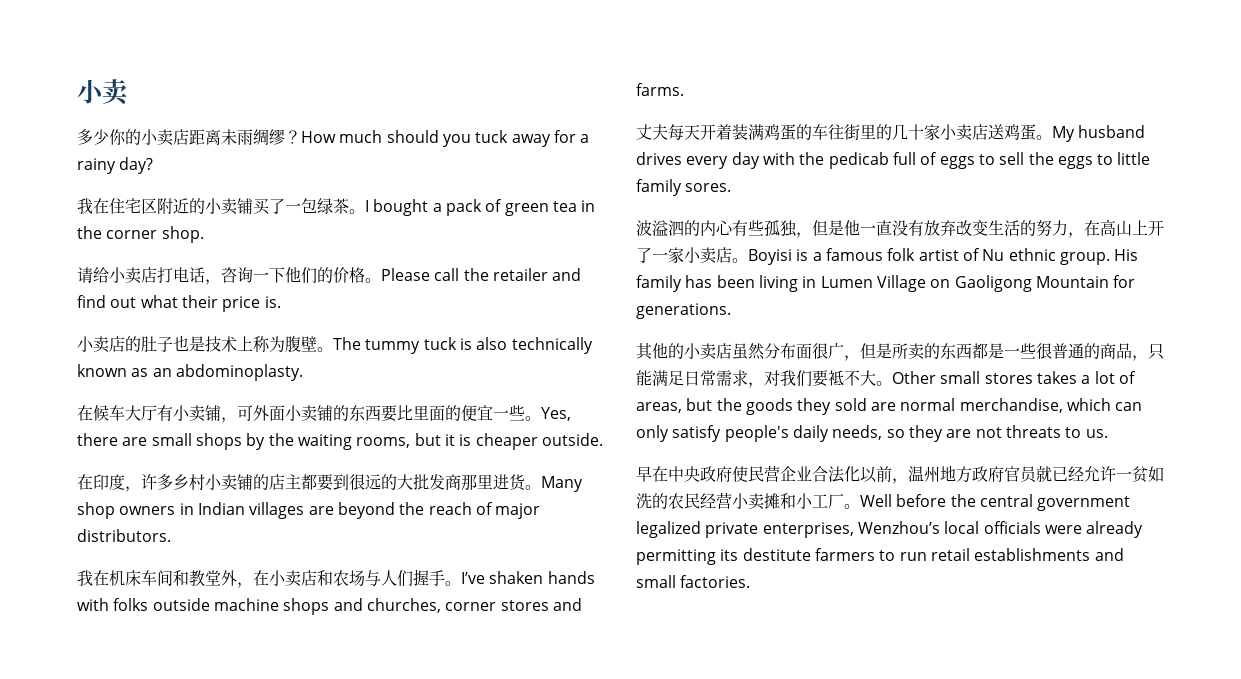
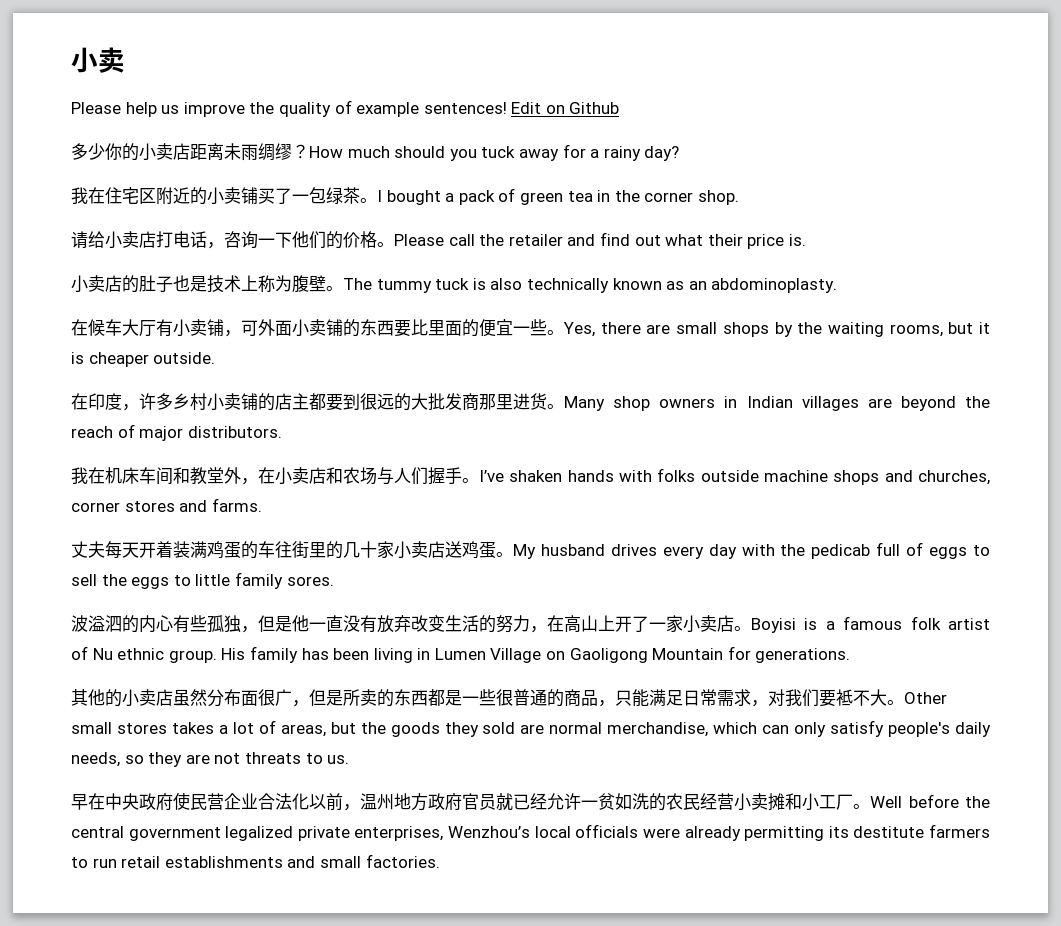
[77,79,128,105] 小卖 -> [71,47,125,73] [71,100,620,117] 小卖 // Please help us improve the quality of example sentences! Edit on Github

